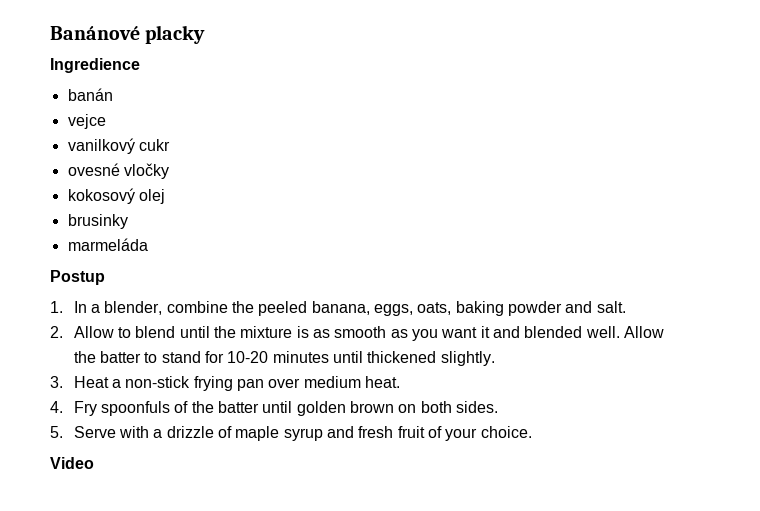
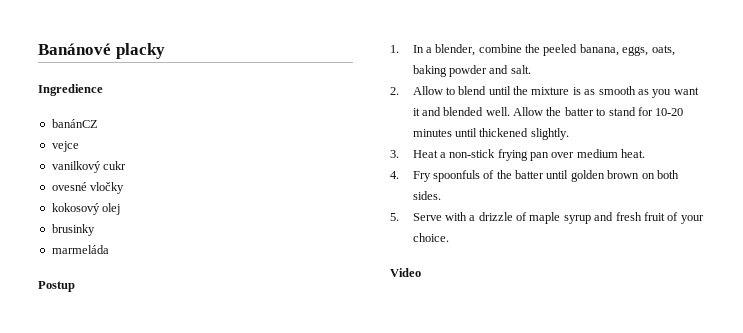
[67,88,113,101] banán -> [51,119,98,128] banánCZ

